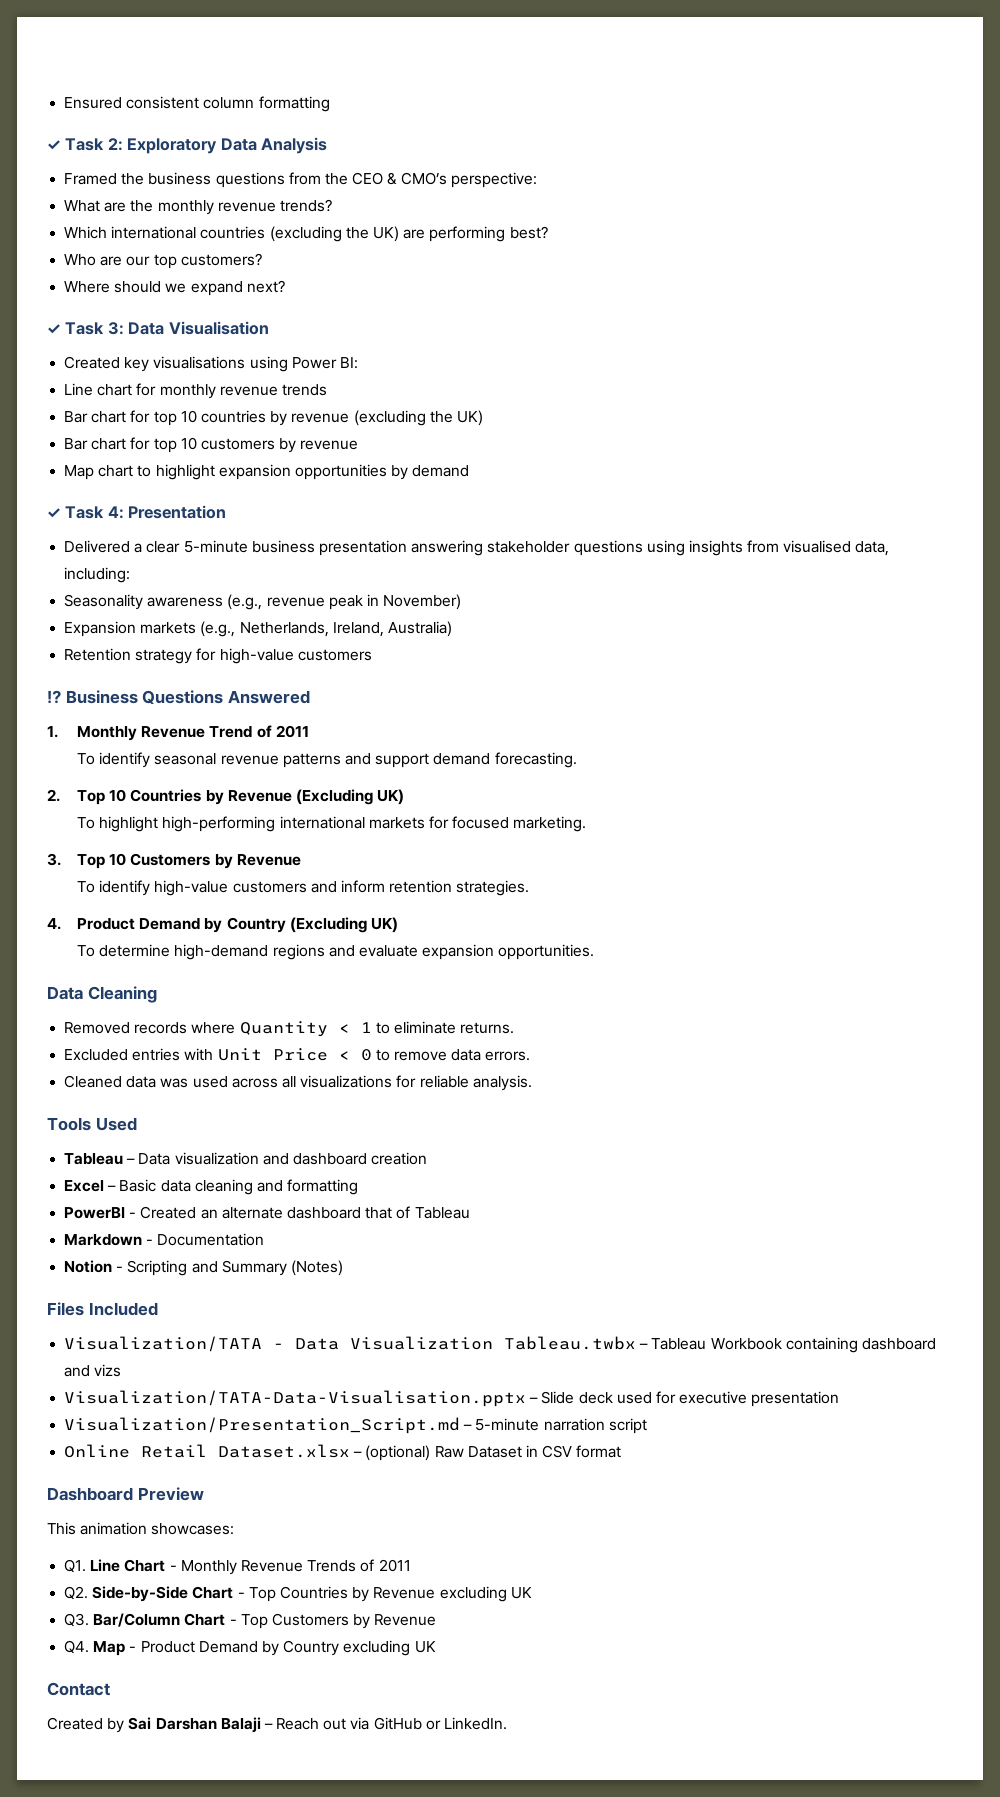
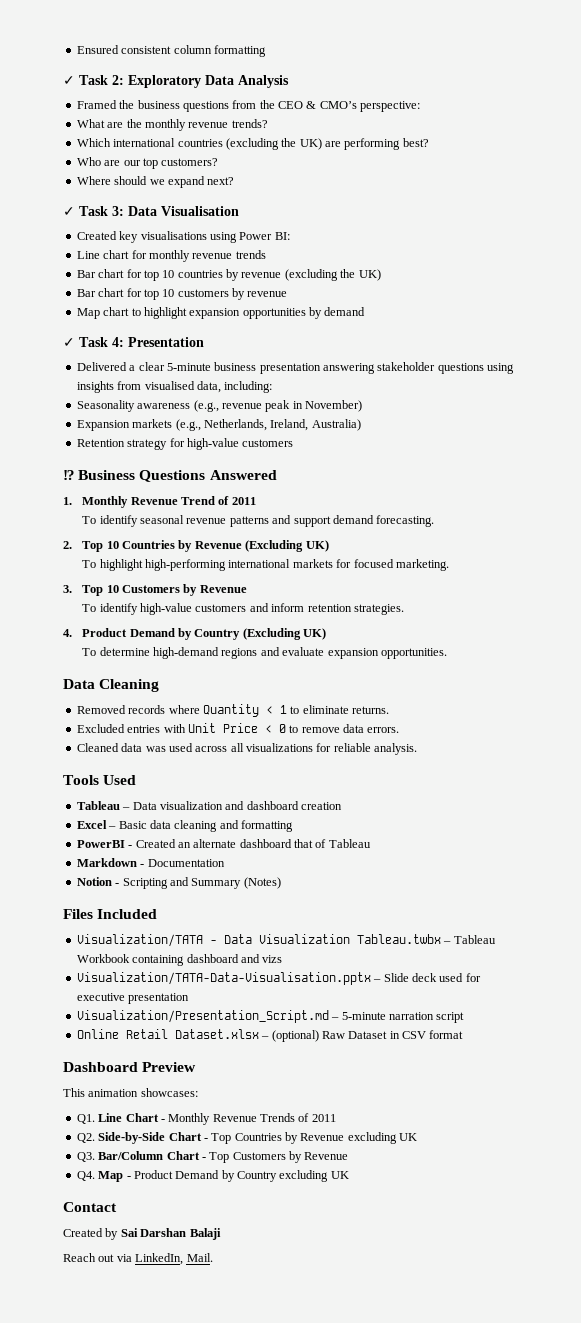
[263,1723,273,1729] – -> (221, 1234) //
[373,1717,508,1730] GitHub or LinkedIn. -> [135,1253,213,1265] LinkedIn, Mail.

